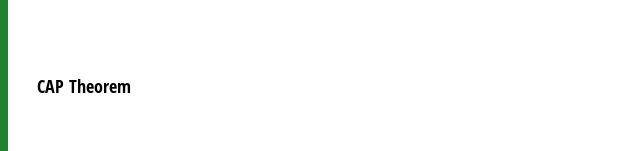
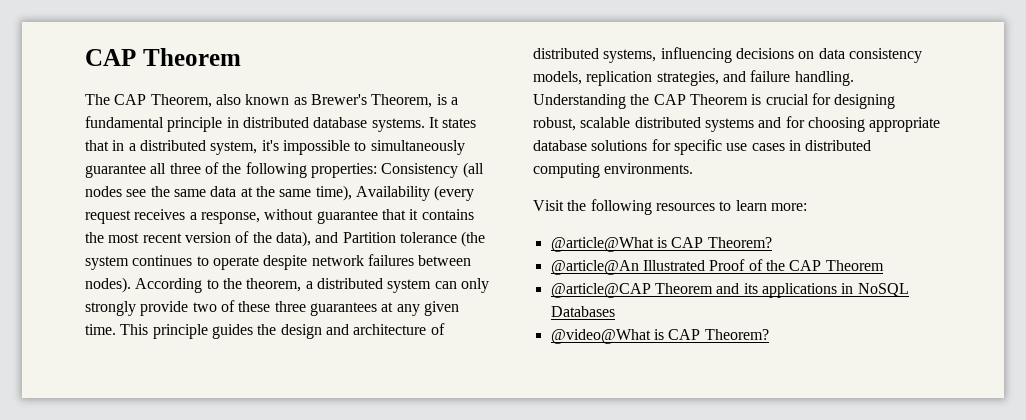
[37,79,131,93] CAP Theorem -> [85,48,241,66] [85,94,458,108] [85,116,477,132] [85,140,465,155] [85,162,484,178] [85,185,475,201] [85,209,474,224] [85,231,486,247] [85,254,472,270] [85,277,489,293] [85,300,459,316] [85,323,445,339] [533,47,922,63] [533,70,854,86] [533,93,896,109] [533,116,941,132] [533,139,872,155] [533,163,694,178] [533,199,807,215] [550,237,772,252] [550,259,884,275] [550,283,909,298] [550,306,615,317] [550,329,769,344] CAP Theorem // The CAP Theorem, also known as Brewer's Theorem, is a fundamental principle in distributed database systems. It states that in a distributed system, it's impossible to simultaneously guarantee all three of the following properties: Consistency (all nodes see the same data at the same time), Availability (every request receives a response, without guarantee that it contains the most recent version of the data), and Partition tolerance (the system continues to operate despite network failures between nodes). According to the theorem, a distributed system can only strongly provide two of these three guarantees at any given time. This principle guides the design and architecture of distributed systems, influencing decisions on data consistency models, replication strategies, and failure handling. Understanding the CAP Theorem is crucial for designing robust, scalable distributed systems and for choosing appropriate database solutions for specific use cases in distributed computing environments. // Visit the following resources to learn more: // @article@What is CAP Theorem? // @article@An Illustrated Proof of the CAP Theorem // @article@CAP Theorem and its applications in NoSQL Databases // @video@What is CAP Theorem?

